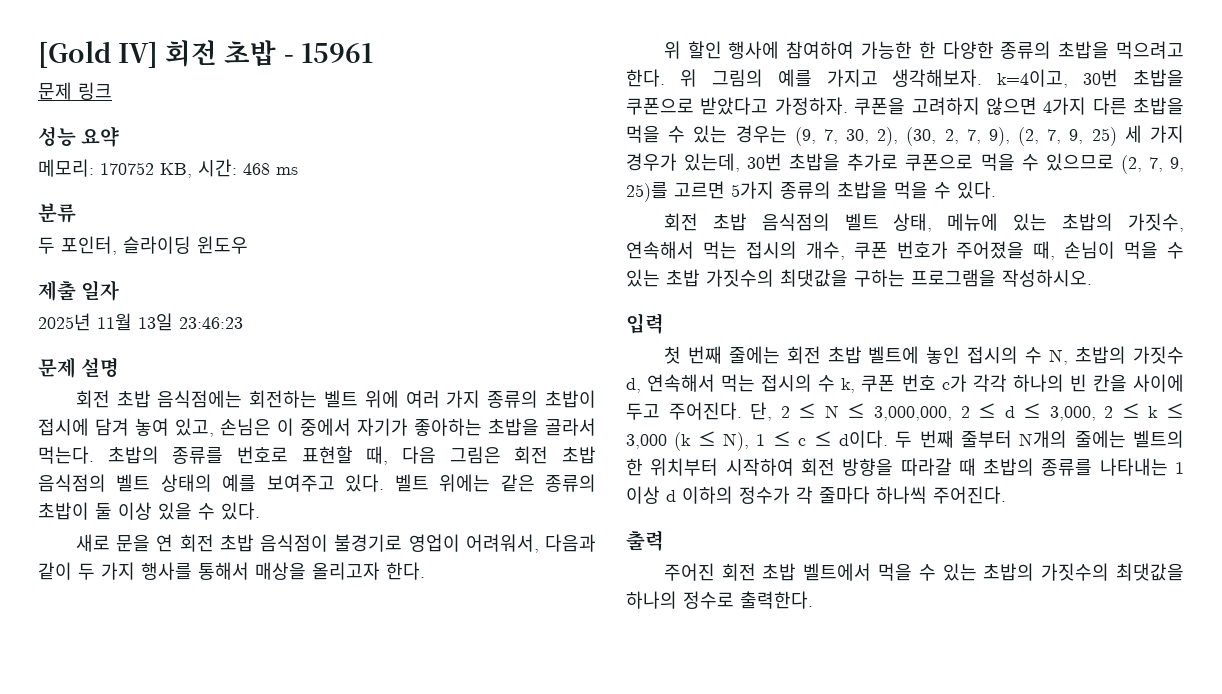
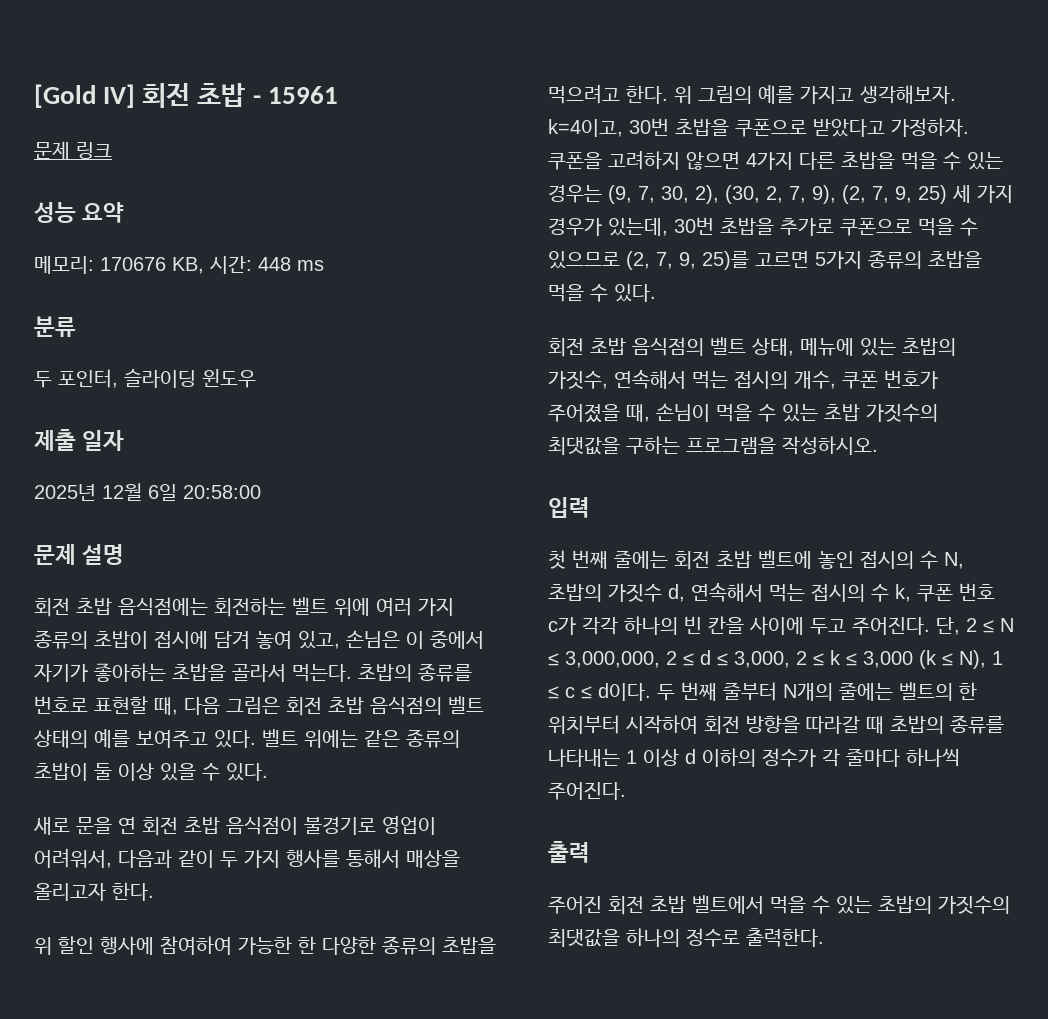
[100,162,154,175] 170752 -> [100,257,166,271] 170676
[243,163,270,175] 468 -> [258,257,291,271] 448
[97,313,243,331] 11월 13일 23:46:23 -> [102,483,261,501] 12월 6일 20:58:00

